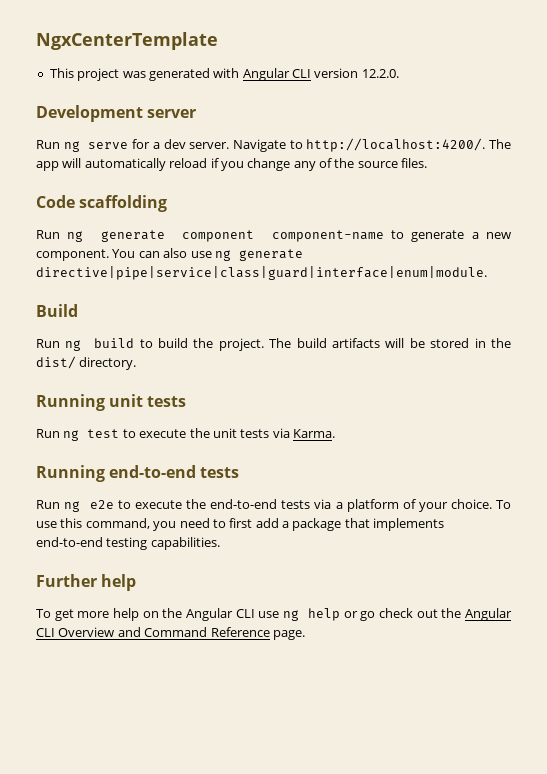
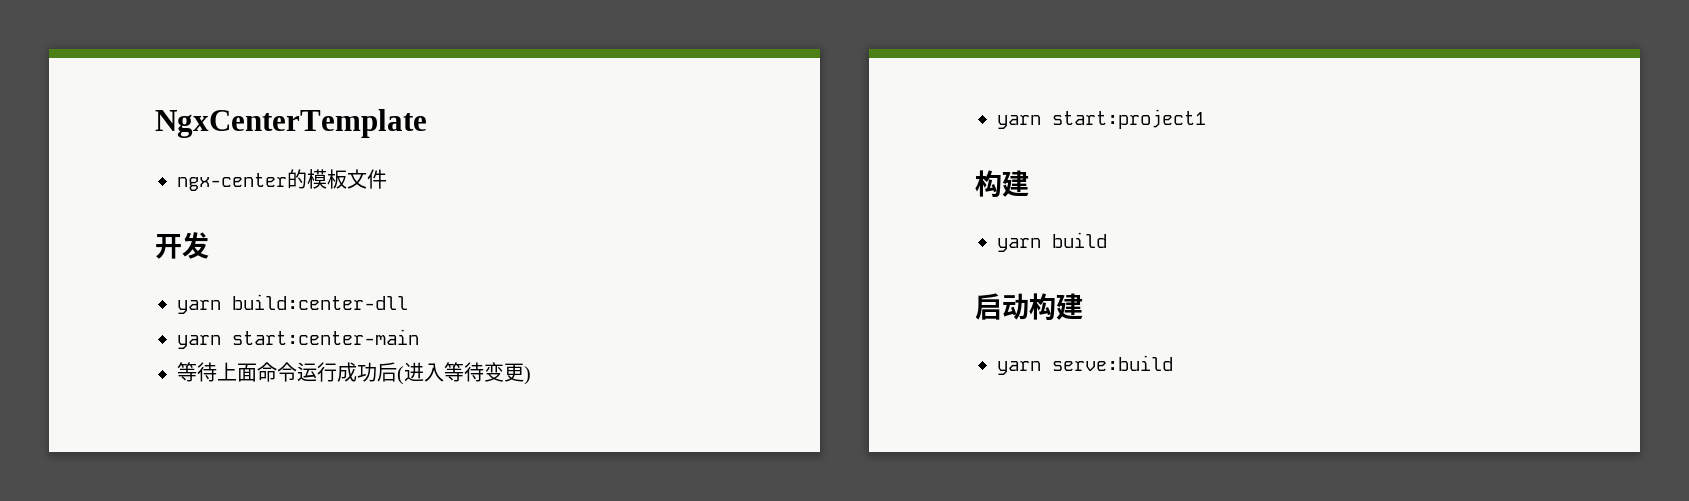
[49,68,399,81] [36,105,197,122] [36,138,511,152] [36,158,428,171] [36,195,168,212] [36,230,511,242] [36,248,303,261] [36,266,487,280] [36,304,78,317] [36,338,511,351] [36,356,137,370] [36,394,187,411] [36,428,335,441] [36,465,240,482] [36,499,512,512] [36,518,445,531] [36,537,220,550] [36,574,137,591] [36,608,512,621] [36,627,305,640] This project was generated with Angular CLI version 12.2.0. // Development server // Run ng serve for a dev server. Navigate to http://localhost:4200/. The app will automatically reload if you change any of the source files. // Code scaffolding // Run ng generate component component-name to generate a new component. You can also use ng generate directive|pipe|service|class|guard|interface|enum|module. // Build // Run ng build to build the project. The build artifacts will be stored in the dist/ directory. // Running unit tests // Run ng test to execute the unit tests via Karma. // Running end-to-end tests // Run ng e2e to execute the end-to-end tests via a platform of your choice. To use this command, you need to first add a package that implements end-to-end testing capabilities. // Further help // To get more help on the Angular CLI use ng help or go check out the Angular CLI Overview and Command Reference page. -> [177,169,387,191] [155,232,209,259] [177,294,408,314] [177,329,419,349] [177,362,531,385] [997,109,1206,129] [975,170,1029,198] [997,232,1107,252] [975,293,1083,321] [997,355,1173,375] ngx-center的模板文件 // 开发 // yarn build:center-dll // yarn start:center-main // 等待上面命令运行成功后(进入等待变更) // yarn start:project1 // 构建 // yarn build // 启动构建 // yarn serve:build

